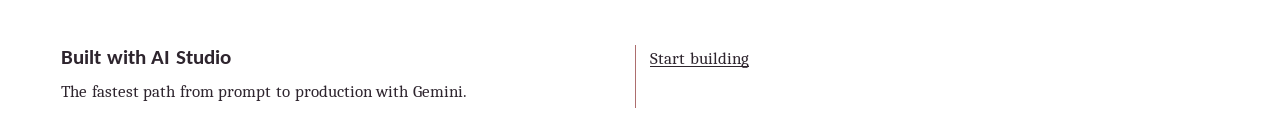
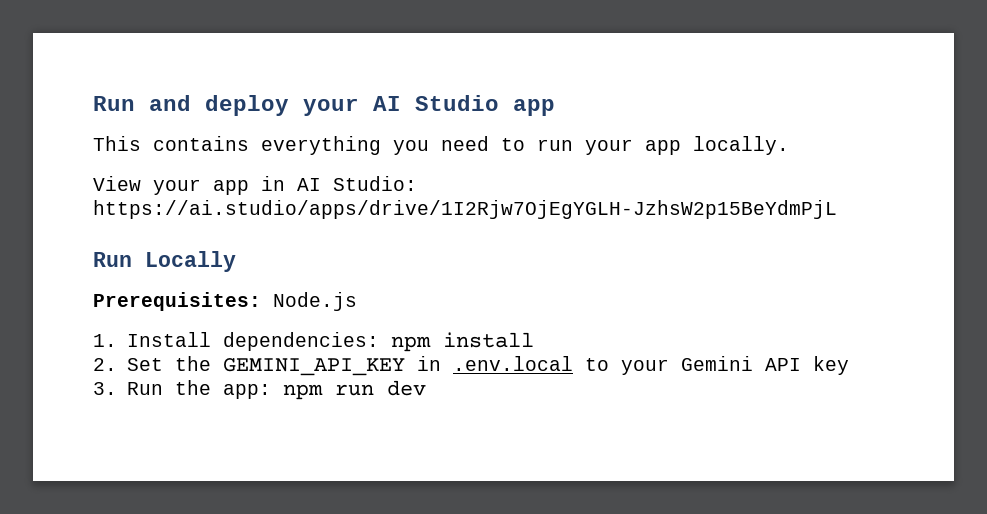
[61,50,231,64] [61,85,467,101] [650,52,749,68] Built with AI Studio // The fastest path from prompt to production with Gemini. // Start building -> [93,95,555,116] [93,136,789,155] [93,176,417,195] [93,200,837,219] [93,251,236,272] [93,292,357,311] [93,332,534,352] [93,356,849,376] [93,380,426,400] Run and deploy your AI Studio app // This contains everything you need to run your app locally. // View your app in AI Studio: https://ai.studio/apps/drive/1I2Rjw7OjEgYGLH-JzhsW2p15BeYdmPjL // Run Locally // Prerequisites: Node.js // 1. Install dependencies: npm install // 2. Set the GEMINI_API_KEY in .env.local to your Gemini API key // 3. Run the app: npm run dev

